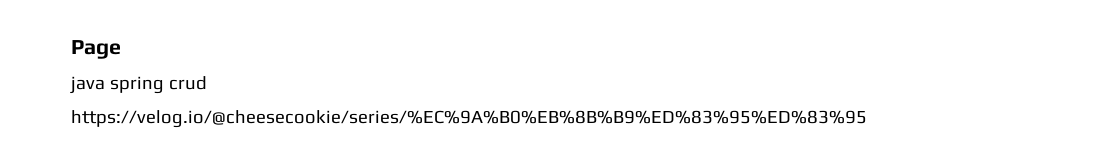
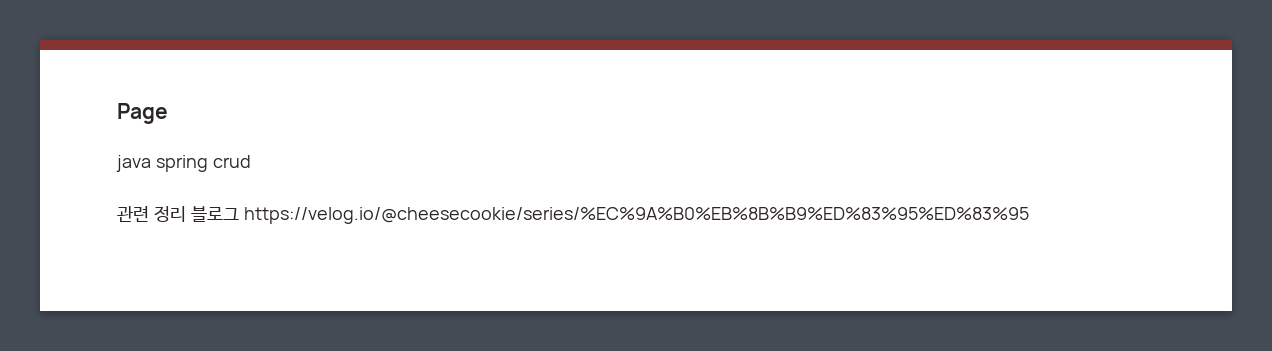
(207, 83) none -> [117,206,239,222] 관련 정리 블로그

